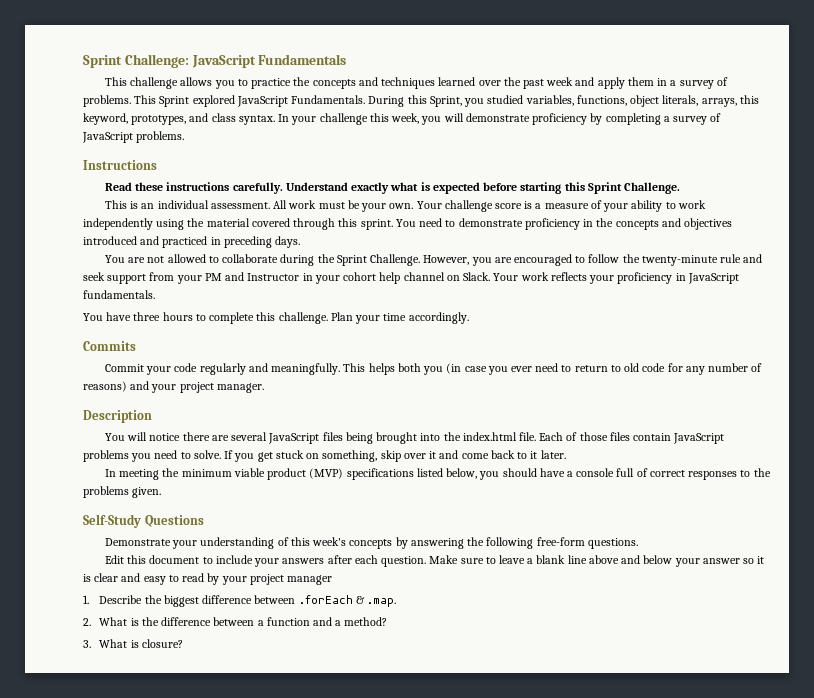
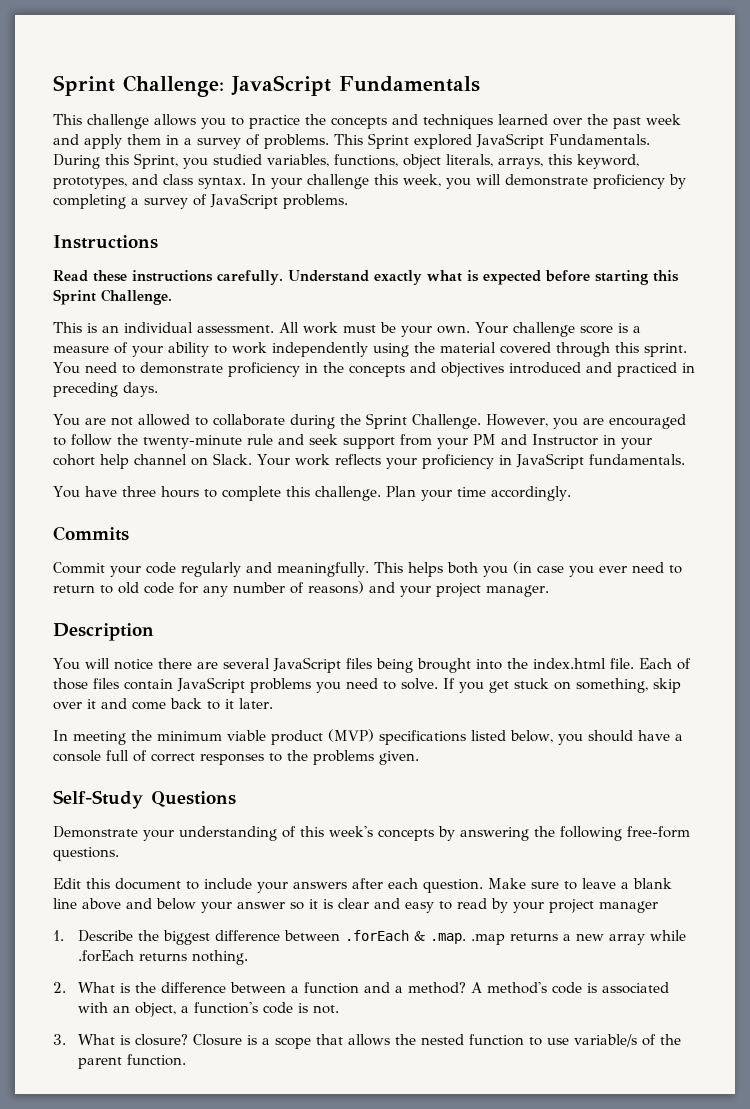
(396, 602) none -> [471,930,687,945] [78,950,249,965] .map returns a new array while .forEach returns nothing.
[83,639,183,648] // 3. What is closure? -> [471,982,670,994] [78,1002,340,1017] [53,1034,682,1049] [78,1054,187,1069] A method's code is associated with an object, a function's code is not. // 3. What is closure? Closure is a scope that allows the nested function to use variable/s of the parent function.

